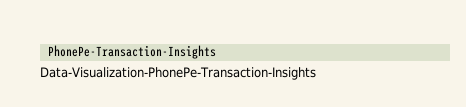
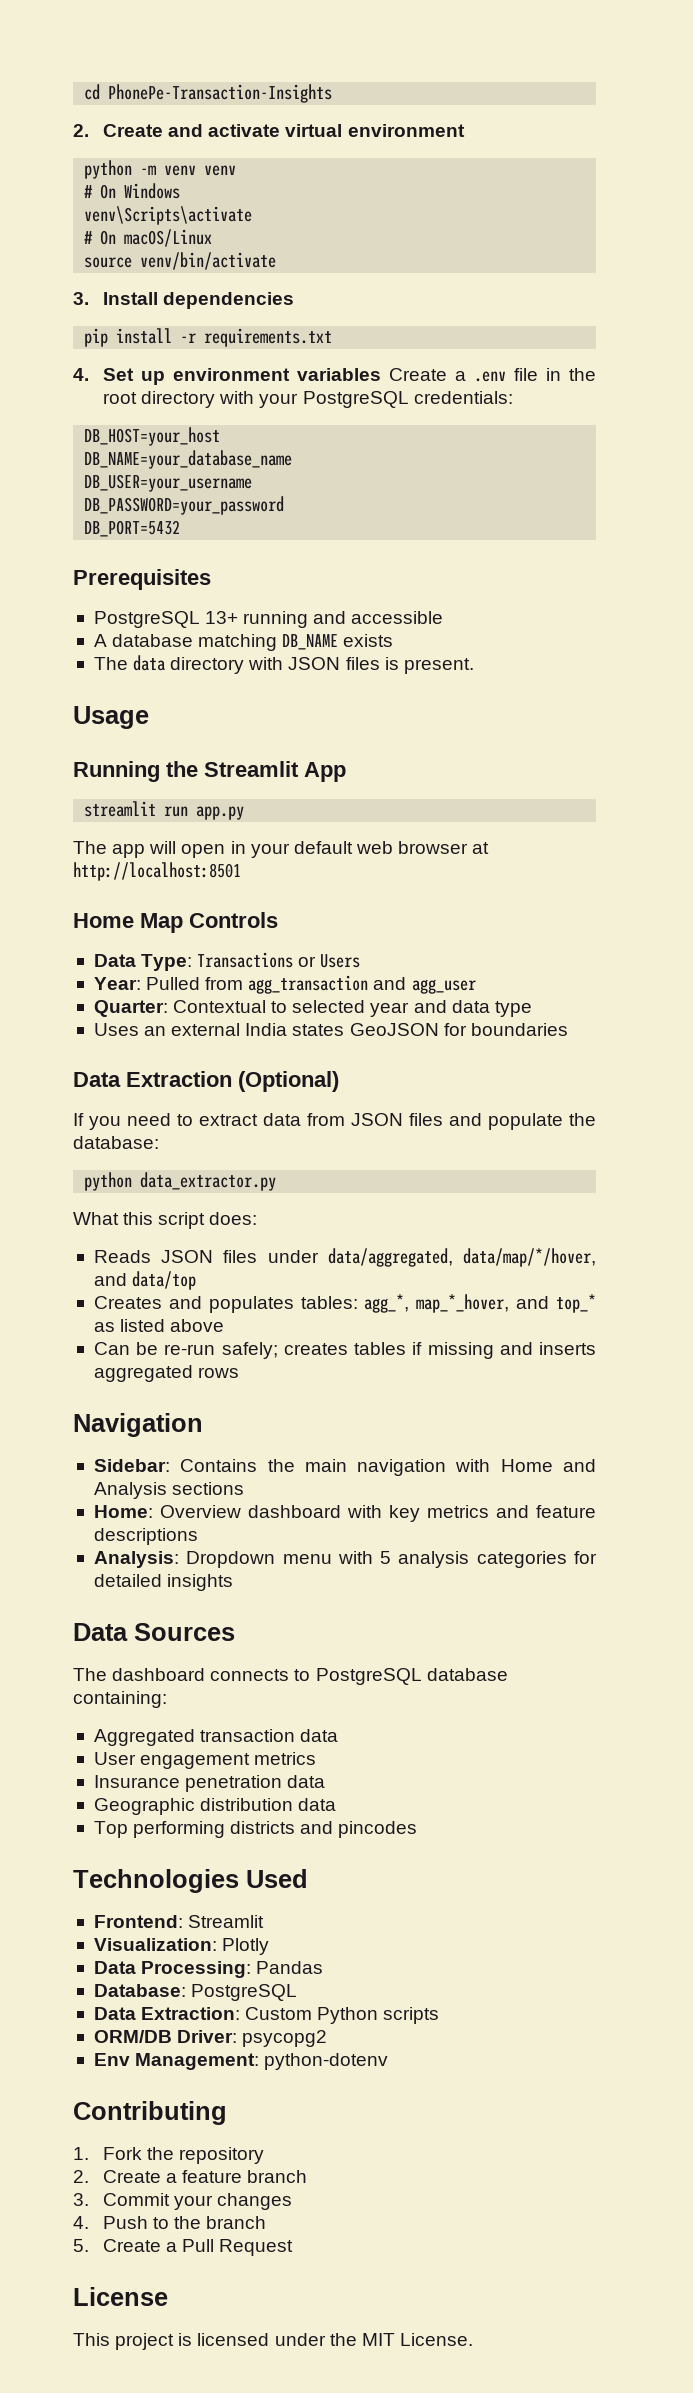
(47, 52) none -> [84,84,101,100] cd
[40,67,316,80] Data-Visualization-PhonePe-Transaction-Insights -> [73,124,465,137] [84,160,237,179] [84,183,181,199] [84,206,253,225] [84,229,213,247] [84,252,277,270] [73,292,295,309] [84,328,333,347] [73,368,596,385] [103,391,513,408] [84,427,221,446] [84,450,293,469] [84,474,253,492] [84,496,285,515] [84,520,181,537] [73,569,211,590] [93,611,444,628] [93,634,394,651] [93,655,474,674] [73,706,149,729] [73,761,346,782] [84,801,245,820] [73,841,490,858] [73,862,241,881] [73,912,278,933] [93,952,361,971] [93,975,476,994] [93,1000,532,1017] [93,1023,568,1036] [73,1071,339,1092] [73,1113,596,1130] [73,1136,159,1149] [84,1172,277,1191] [73,1212,258,1229] [93,1248,596,1267] [93,1271,197,1290] [93,1294,596,1313] [93,1319,225,1332] [93,1342,597,1359] [93,1365,240,1382] [73,1413,203,1437] [93,1459,596,1476] [93,1482,245,1499] [93,1505,597,1522] [93,1528,198,1545] [93,1551,597,1568] [93,1574,234,1591] [73,1623,235,1641] [73,1668,508,1685] [73,1691,167,1708] [93,1729,339,1746] [93,1752,317,1769] [93,1775,326,1792] [93,1798,337,1815] [93,1821,418,1838] [73,1869,308,1893] [93,1915,265,1928] [93,1938,270,1955] [93,1961,324,1978] [93,1984,298,2001] [93,2007,440,2024] [93,2030,328,2047] [93,2053,389,2070] [73,2101,227,2125] [73,2147,265,2164] [73,2170,308,2183] [73,2193,293,2210] [73,2216,267,2229] [73,2239,294,2256] [73,2287,168,2306] [73,2333,473,2350] 2. Create and activate virtual environment // python -m venv venv // # On Windows // venv\Scripts\activate // # On macOS/Linux // source venv/bin/activate // 3. Install dependencies // pip install -r requirements.txt // 4. Set up environment variables Create a .env file in the root directory with your PostgreSQL credentials: // DB_HOST=your_host // DB_NAME=your_database_name // DB_USER=your_username // DB_PASSWORD=your_password // DB_PORT=5432 // Prerequisites // PostgreSQL 13+ running and accessible // A database matching DB_NAME exists // The data directory with JSON files is present. // Usage // Running the Streamlit App // streamlit run app.py // The app will open in your default web browser at http://localhost:8501 // Home Map Controls // Data Type: Transactions or Users // Year: Pulled from agg_transaction and agg_user // Quarter: Contextual to selected year and data type // Uses an external India states GeoJSON for boundaries // Data Extraction (Optional) // If you need to extract data from JSON files and populate the database: // python data_extractor.py // What this script does: // Reads JSON files under data/aggregated, data/map/*/hover, and data/top // Creates and populates tables: agg_*, map_*_hover, and top_* as listed above // Can be re-run safely; creates tables if missing and inserts aggregated rows // Navigation // Sidebar: Contains the main navigation with Home and Analysis sections // Home: Overview dashboard with key metrics and feature descriptions // Analysis: Dropdown menu with 5 analysis categories for detailed insights // Data Sources // The dashboard connects to PostgreSQL database containing: // Aggregated transaction data // User engagement metrics // Insurance penetration data // Geographic distribution data // Top performing districts and pincodes // Technologies Used // Frontend: Streamlit // Visualization: Plotly // Data Processing: Pandas // Database: PostgreSQL // Data Extraction: Custom Python scripts // ORM/DB Driver: psycopg2 // Env Management: python-dotenv // Contributing // 1. Fork the repository // 2. Create a feature branch // 3. Commit your changes // 4. Push to the branch // 5. Create a Pull Request // License // This project is licensed under the MIT License.

